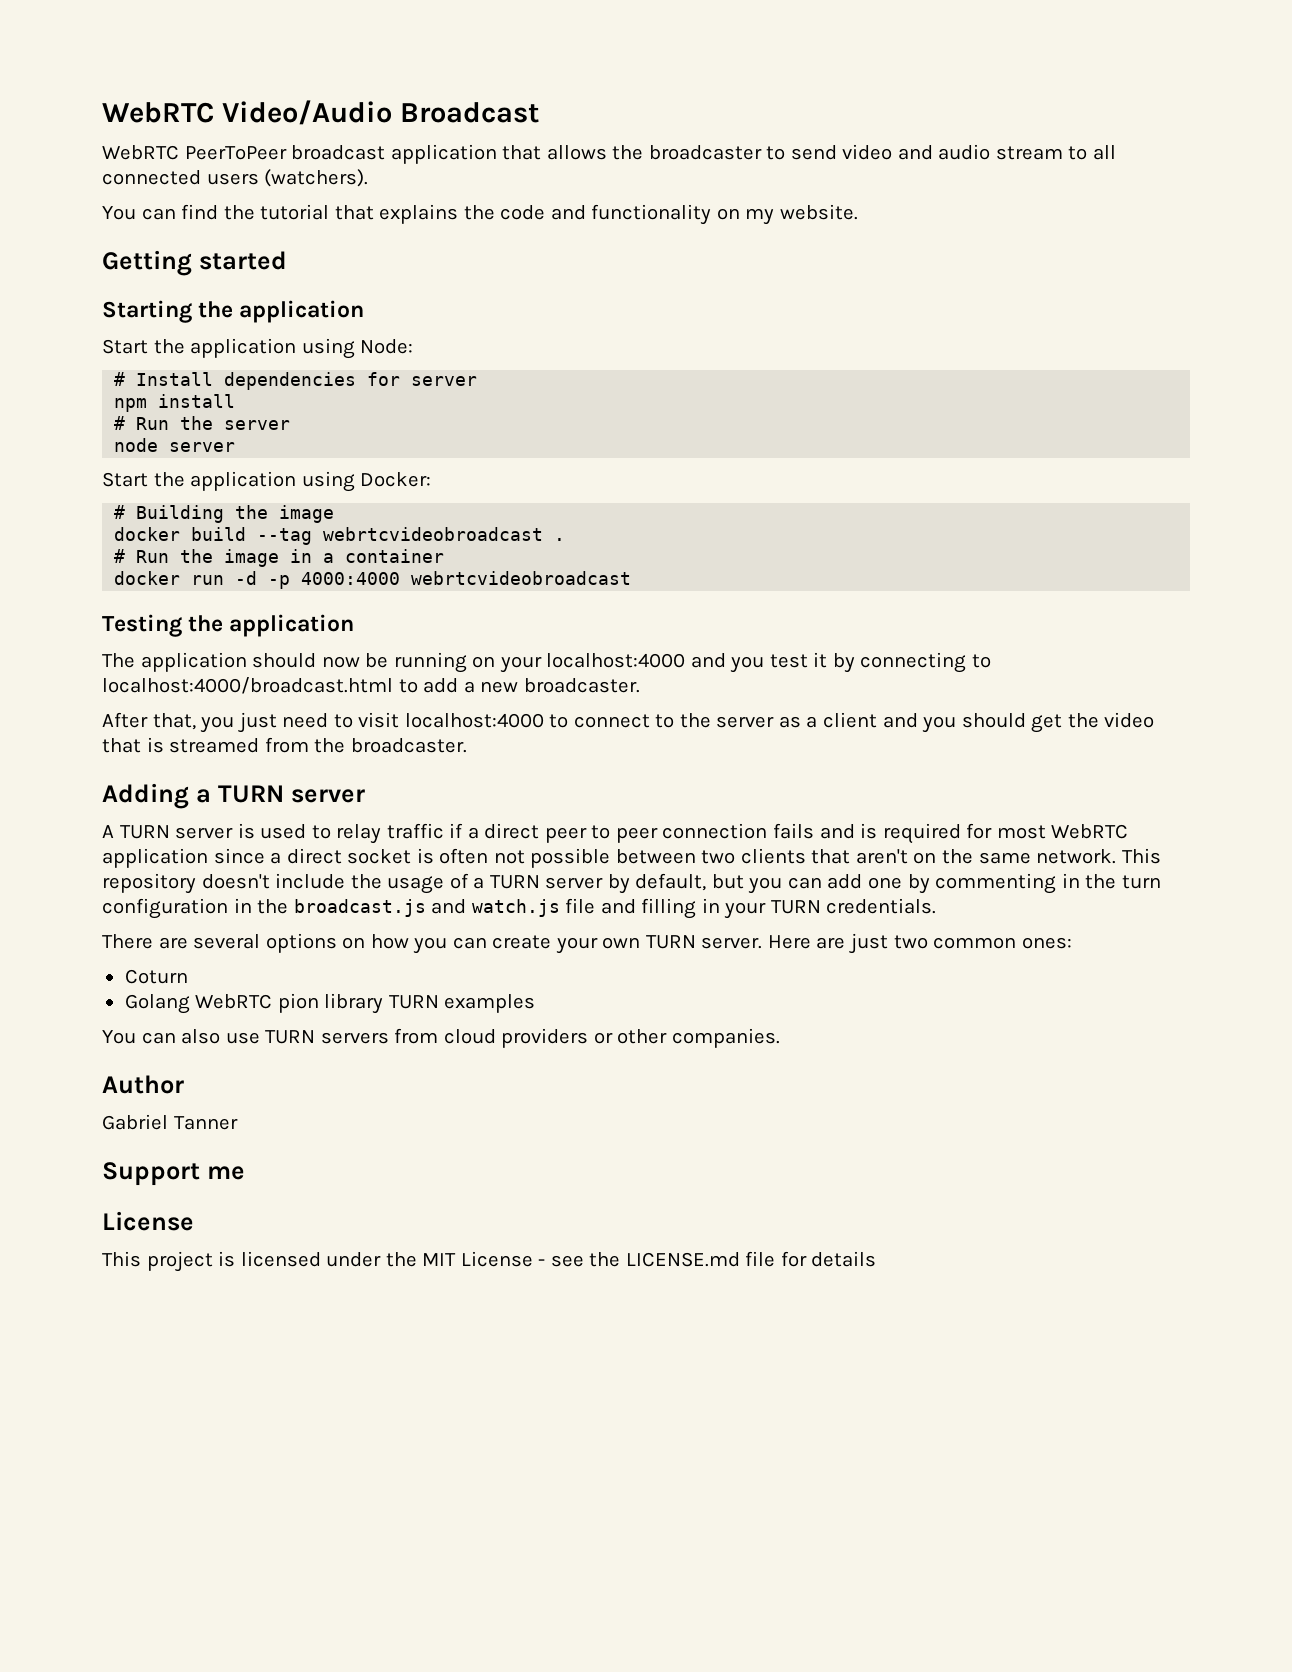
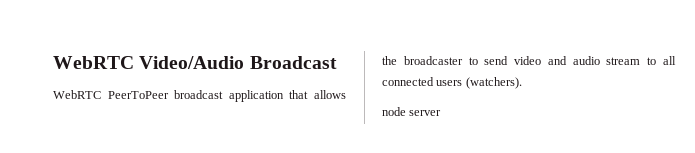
[102,204,858,225] [102,250,287,276] [102,300,365,323] [102,338,414,359] [114,372,478,390] [114,394,236,412] [114,416,291,430] [114,438,236,452] [102,471,432,492] [114,505,335,523] [114,527,566,545] [114,549,445,567] [114,571,632,589] [102,614,355,637] [102,652,992,673] [102,677,640,694] [102,712,1155,733] [102,737,467,753] [102,783,365,809] [102,823,1129,844] [102,848,1161,868] [102,873,1161,894] [102,898,937,919] [102,933,1072,954] [124,969,188,984] [124,993,536,1014] [102,1028,780,1048] [102,1075,184,1094] [102,1114,238,1130] [102,1162,245,1186] [102,1211,194,1231] [102,1251,877,1272] You can find the tutorial that explains the code and functionality on my website. // Getting started // Starting the application // Start the application using Node: // # Install dependencies for server // npm install // # Run the server // node server // Start the application using Docker: // # Building the image // docker build --tag webrtcvideobroadcast . // # Run the image in a container // docker run -d -p 4000:4000 webrtcvideobroadcast // Testing the application // The application should now be running on your localhost:4000 and you test it by connecting to localhost:4000/broadcast.html to add a new broadcaster. // After that, you just need to visit localhost:4000 to connect to the server as a client and you should get the video that is streamed from the broadcaster. // Adding a TURN server // A TURN server is used to relay traffic if a direct peer to peer connection fails and is required for most WebRTC application since a direct socket is often not possible between two clients that aren't on the same network. This repository doesn't include the usage of a TURN server by default, but you can add one by commenting in the turn configuration in the broadcast.js and watch.js file and filling in your TURN credentials. // There are several options on how you can create your own TURN server. Here are just two common ones: // Coturn // Golang WebRTC pion library TURN examples // You can also use TURN servers from cloud providers or other companies. // Author // Gabriel Tanner // Support me // License // This project is licensed under the MIT License - see the LICENSE.md file for details -> [382,107,442,116] node server

